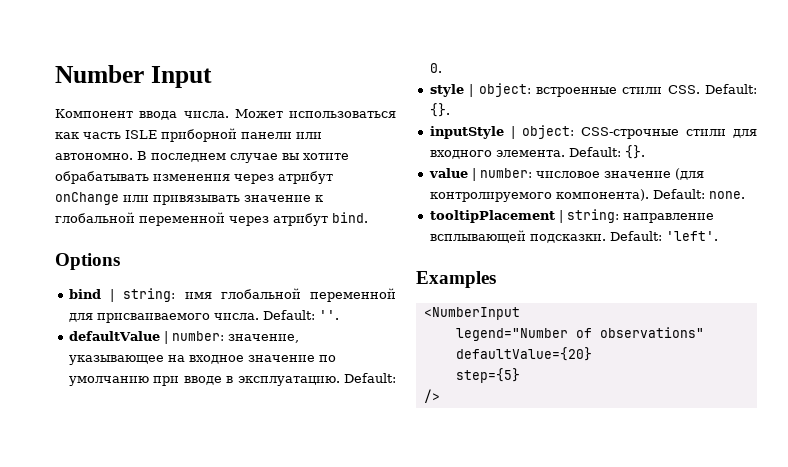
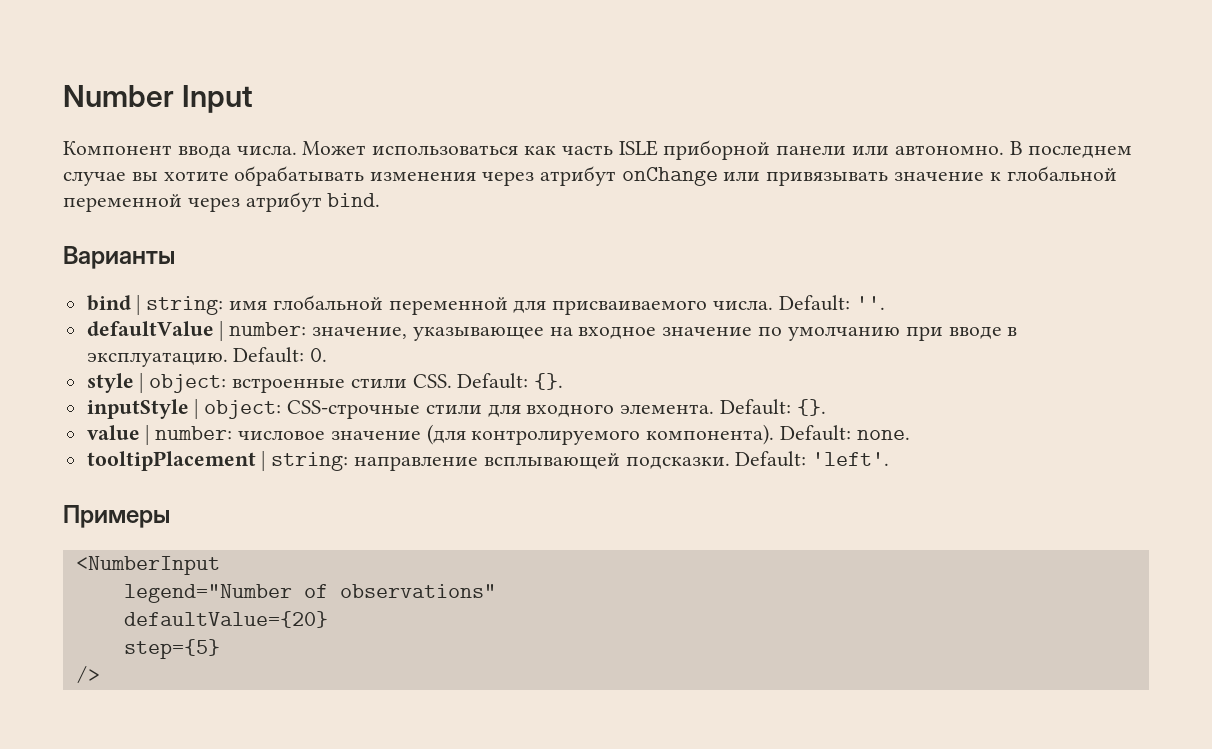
[55,253,120,270] Options -> [63,246,175,269] Варианты
[416,271,496,288] Examples -> [63,505,170,528] Примеры

